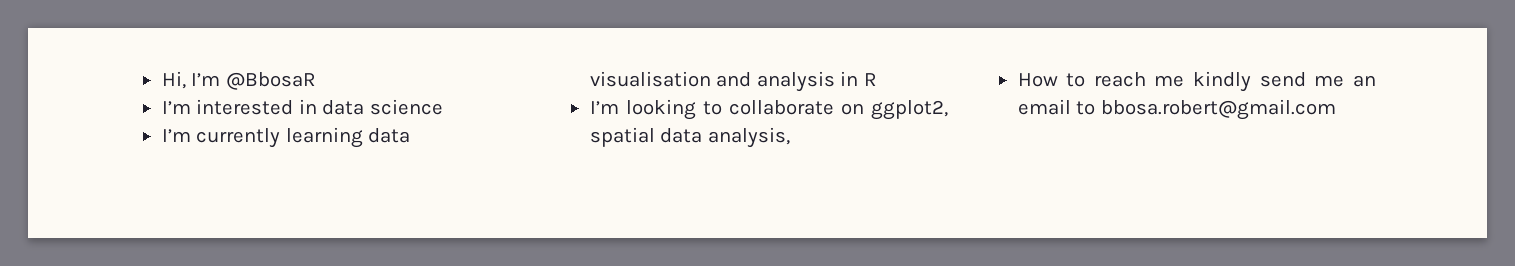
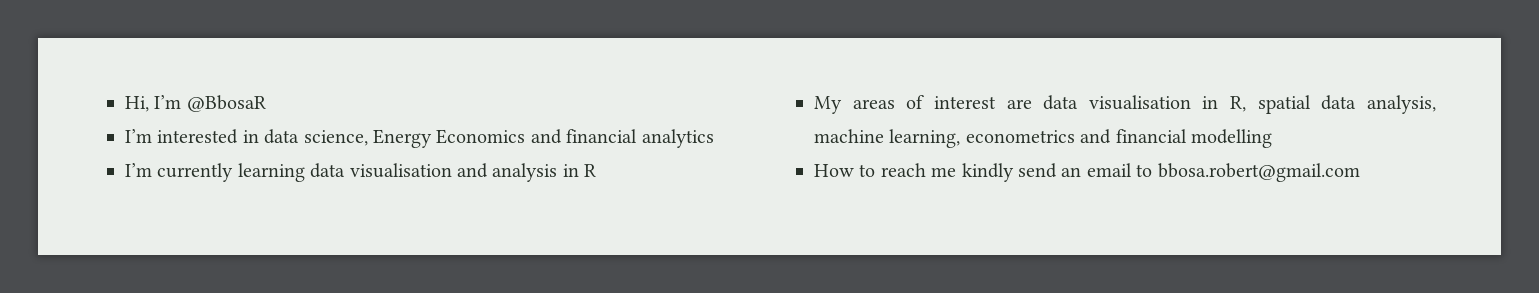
[369,99,443,115] science -> [303,129,714,148] science, Energy Economics and financial analytics
[589,99,948,120] [589,127,790,148] I’m looking to collaborate on ggplot2, spatial data analysis, -> [814,95,1436,114] [814,129,1272,148] My areas of interest are data visualisation in R, spatial data analysis, machine learning, econometrics and financial modelling
[1314,75,1345,87] me -> (1057, 170) none

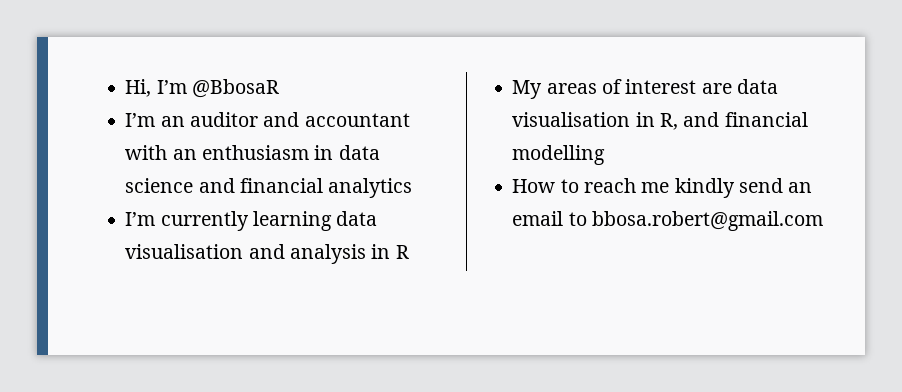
[157,129,526,148] interested in data science, Energy Economics -> [160,112,410,127] [125,145,380,160] [125,178,194,193] an auditor and accountant with an enthusiasm in data science
[1257,95,1436,114] [814,129,1075,148] spatial data analysis, machine learning, econometrics -> (678, 121) none

